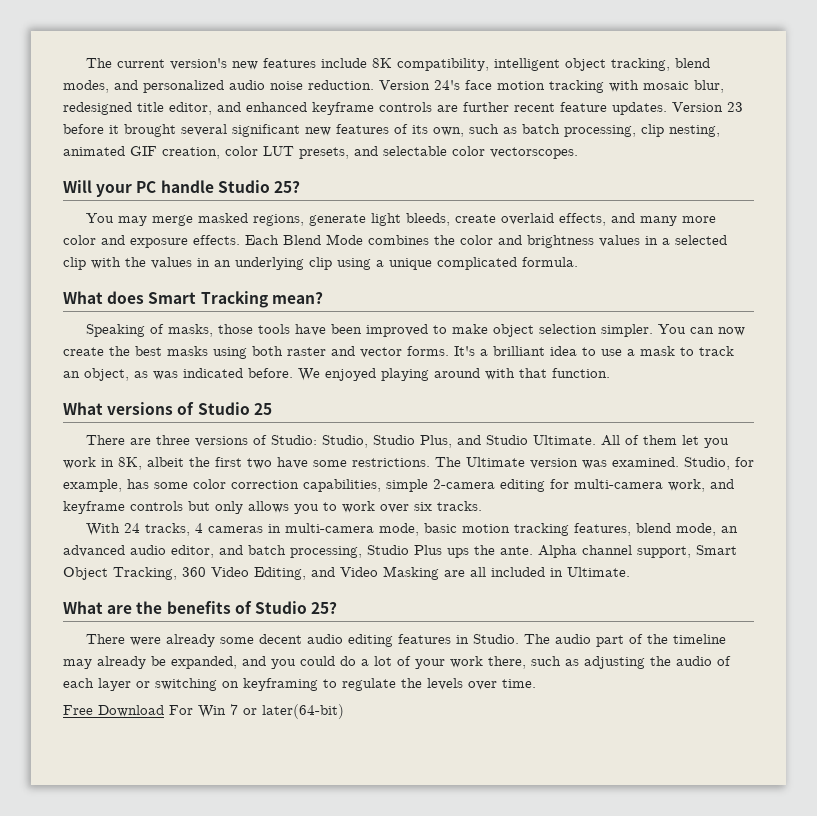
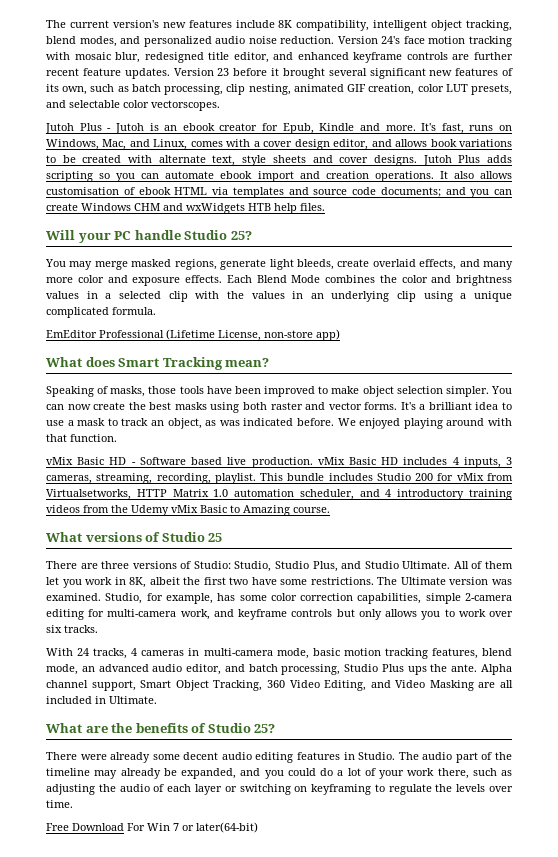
(578, 153) none -> [45,123,512,134] [46,139,512,150] [46,155,512,166] [46,171,512,182] [46,187,512,198] [46,203,325,214] // Jutoh Plus - Jutoh is an ebook creator for Epub, Kindle and more. It's fast, runs on Windows, Mac, and Linux, comes with a cover design editor, and allows book variations to be created with alternate text, style sheets and cover designs. Jutoh Plus adds scripting so you can automate ebook import and creation operations. It also allows customisation of ebook HTML via templates and source code documents; and you can create Windows CHM and wxWidgets HTB help files.
(578, 262) none -> [46,329,340,341] // EmEditor Professional (Lifetime License, non-store app)
(610, 373) none -> [46,457,512,468] [46,473,513,484] [46,489,512,500] [46,505,330,516] // vMix Basic HD - Software based live production. vMix Basic HD includes 4 inputs, 3 cameras, streaming, recording, playlist. This bundle includes Studio 200 for vMix from Virtualsetworks, HTTP Matrix 1.0 automation scheduler, and 4 introductory training videos from the Udemy vMix Basic to Amazing course.

